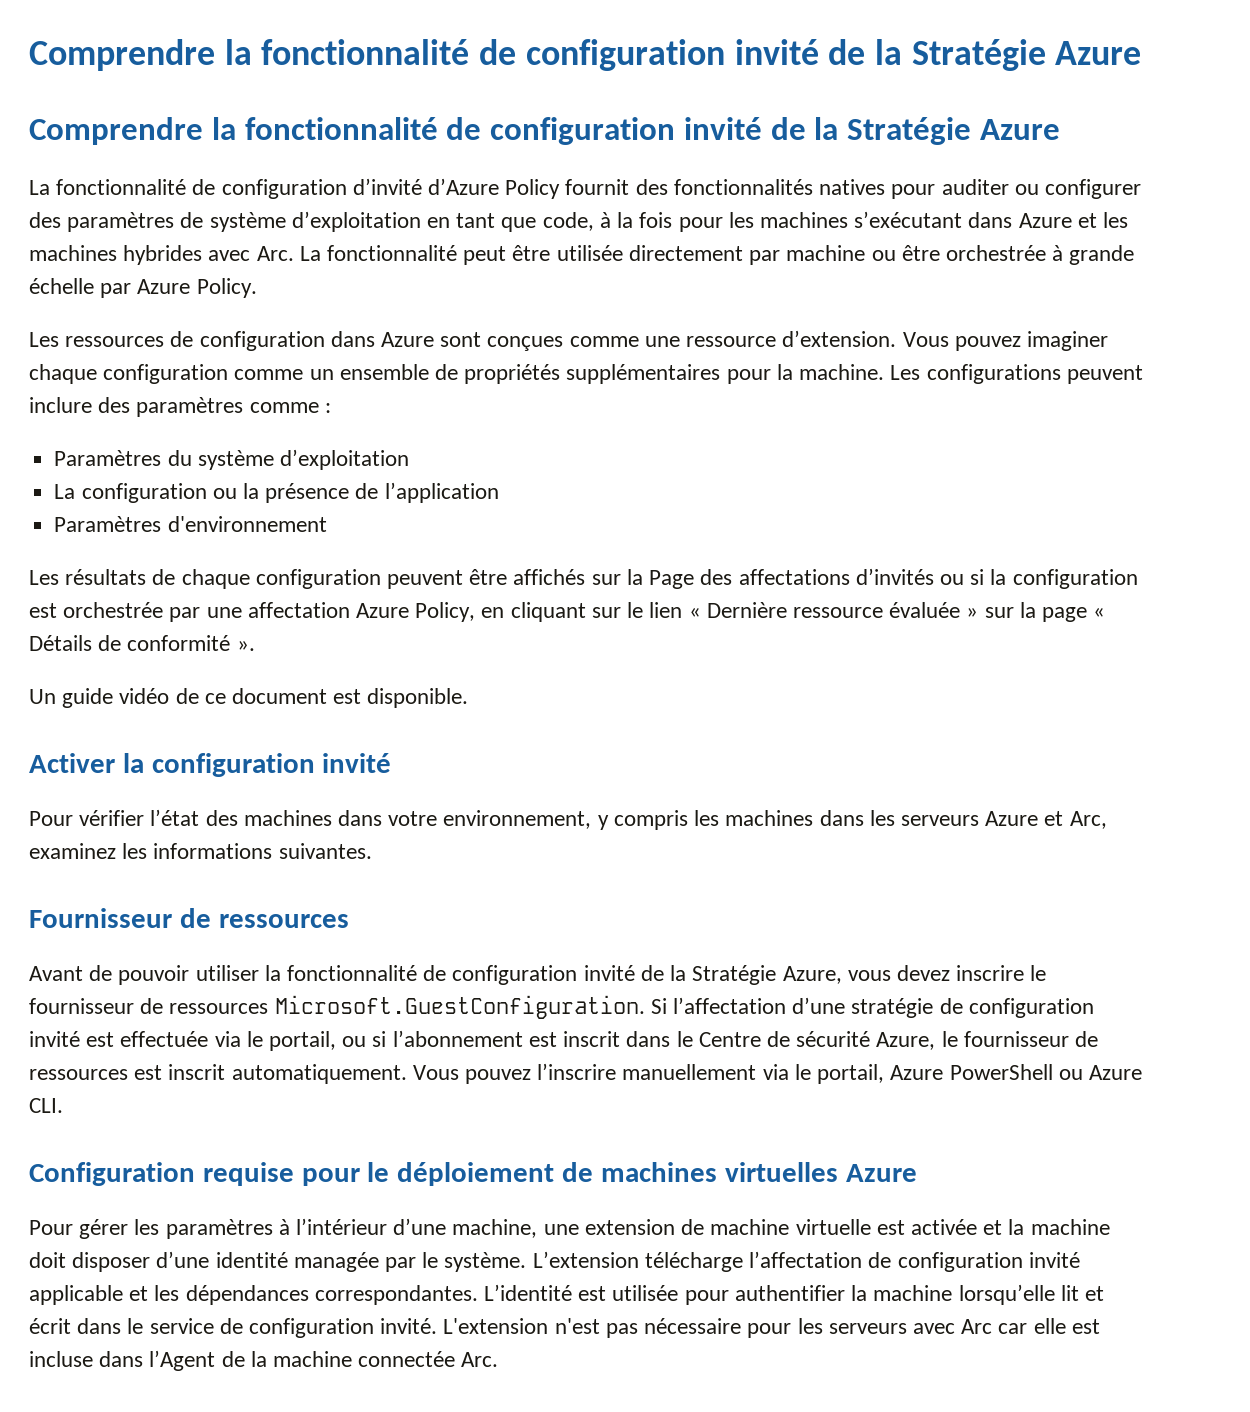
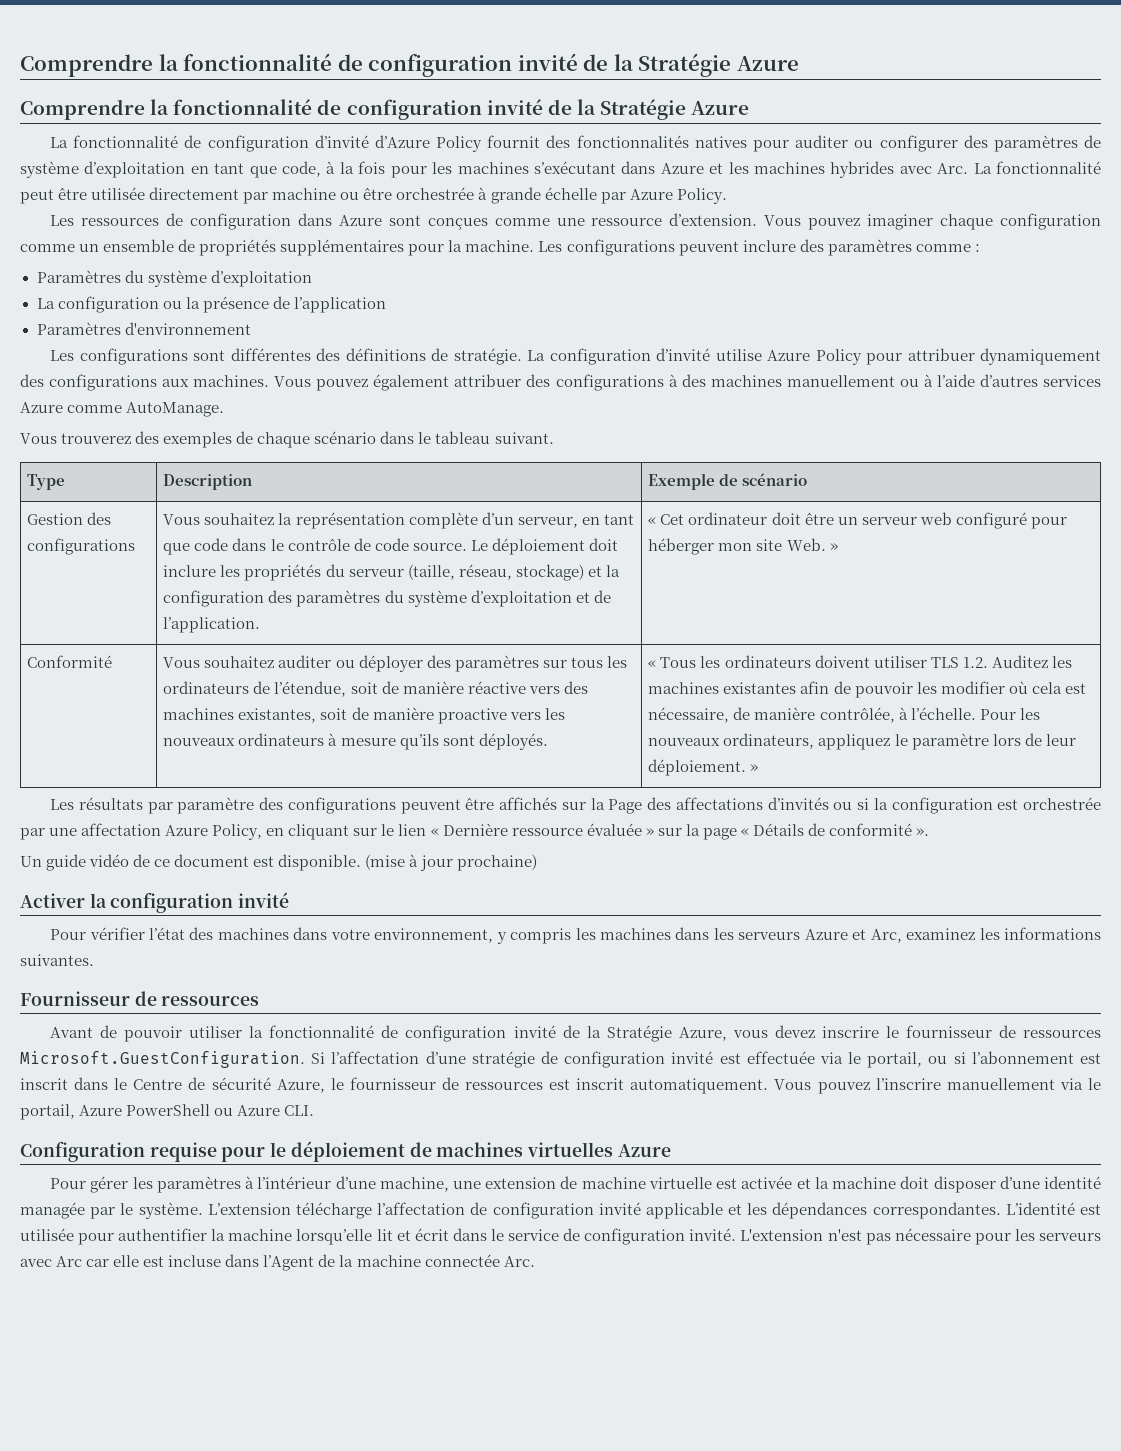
[65,569,381,589] résultats de chaque configuration -> [79,348,1102,365] [20,374,1101,391] [20,402,225,417] [20,431,554,448] [27,474,66,490] [163,474,253,490] [648,473,808,490] [27,512,112,525] [27,538,136,555] [163,512,634,529] [163,538,618,555] [163,564,620,581] [163,590,611,607] [163,617,261,633] [648,512,1067,529] [648,538,838,555] [27,655,113,668] [163,655,627,672] [163,681,588,697] [163,707,565,724] [163,733,548,750] [648,655,1072,668] [648,681,1086,698] [648,707,1040,723] [648,733,1076,750] [648,759,759,776] [50,797,396,814] configurations sont différentes des définitions de stratégie. La configuration d’invité utilise Azure Policy pour attribuer dynamiquement des configurations aux machines. Vous pouvez également attribuer des configurations à des machines manuellement ou à l’aide d’autres services Azure comme AutoManage. // Vous trouverez des exemples de chaque scénario dans le tableau suivant. // Type | Description | Exemple de scénario // Gestion des configurations | Vous souhaitez la représentation complète d’un serveur, en tant que code dans le contrôle de code source. Le déploiement doit inclure les propriétés du serveur (taille, réseau, stockage) et la configuration des paramètres du système d’exploitation et de l’application. | « Cet ordinateur doit être un serveur web configuré pour héberger mon site Web. » // Conformité | Vous souhaitez auditer ou déployer des paramètres sur tous les ordinateurs de l’étendue, soit de manière réactive vers des machines existantes, soit de manière proactive vers les nouveaux ordinateurs à mesure qu’ils sont déployés. | « Tous les ordinateurs doivent utiliser TLS 1.2. Auditez les machines existantes afin de pouvoir les modifier où cela est nécessaire, de manière contrôlée, à l’échelle. Pour les nouveaux ordinateurs, appliquez le paramètre lors de leur déploiement. » // Les résultats par paramètre des configurations
(469, 698) none -> [365,854,537,871] (mise à jour prochaine)

